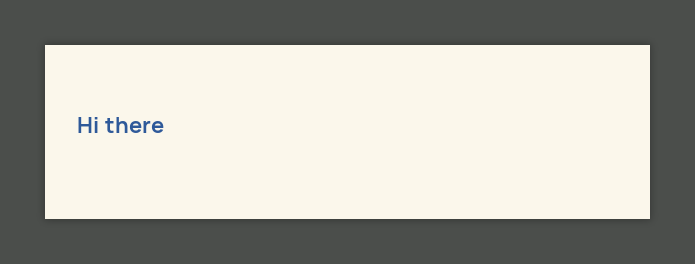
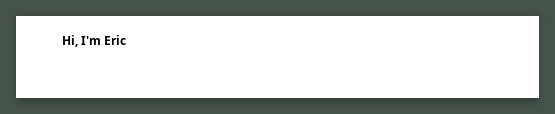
[77,117,164,133] Hi there -> [62,35,127,47] Hi, I'm Eric

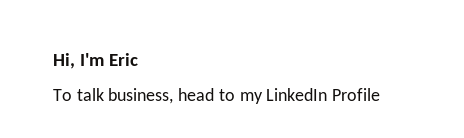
(127, 40) none -> [53,88,381,104] // To talk business, head to my LinkedIn Profile

